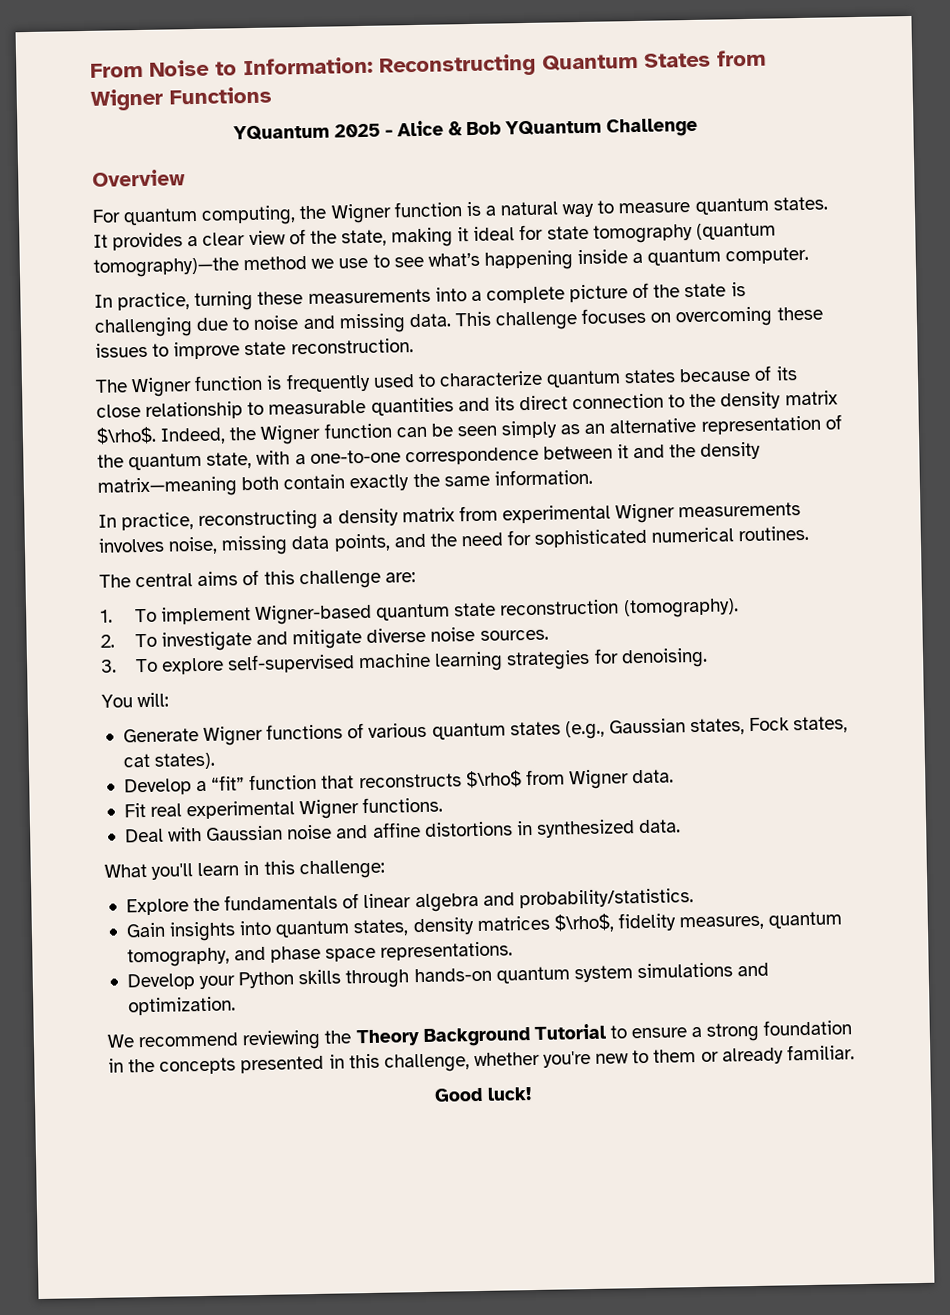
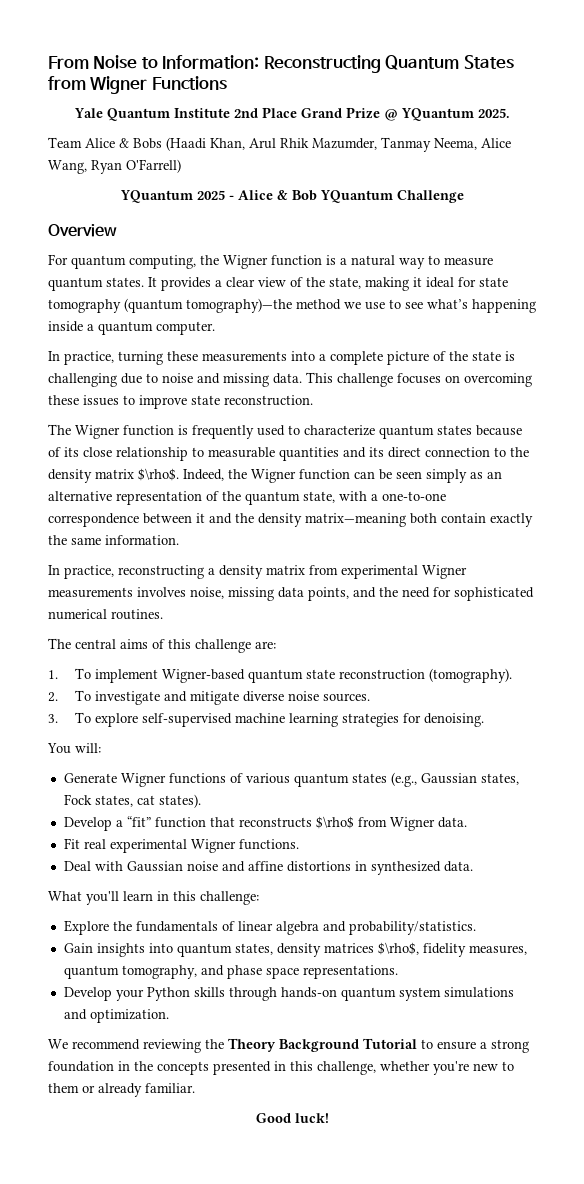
(272, 95) none -> [73,107,510,121] [48,137,511,152] [48,159,181,174] // Yale Quantum Institute 2nd Place Grand Prize @ YQuantum 2025. // Team Alice & Bobs (Haadi Khan, Arul Rhik Mazumder, Tanmay Neema, Alice Wang, Ryan O'Farrell)

